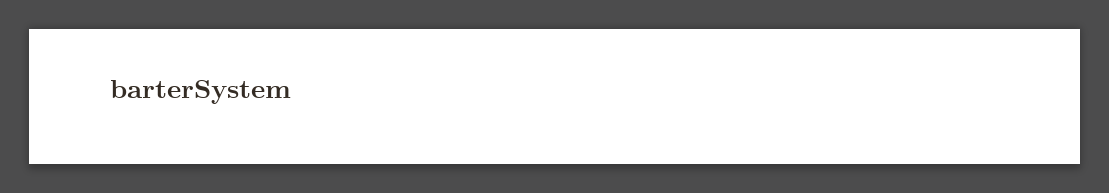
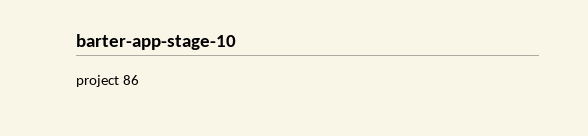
[110,80,291,104] barterSystem -> [76,34,236,50] [76,75,139,87] barter-app-stage-10 // project 86

